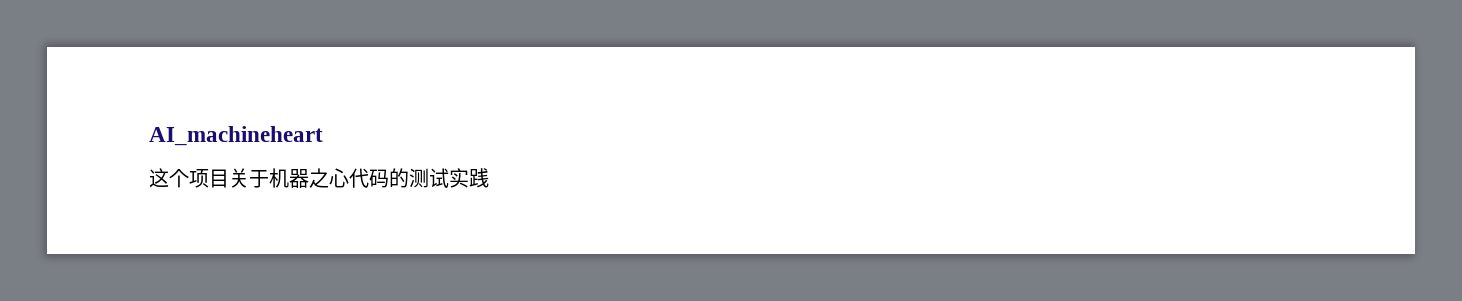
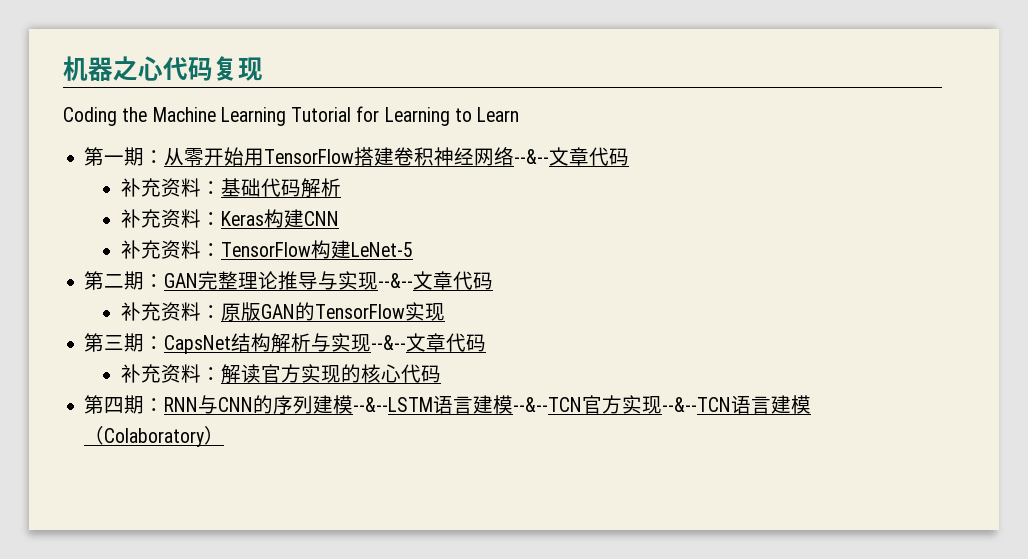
[149,126,323,146] [149,168,489,188] AI_machineheart // 这个项目关于机器之心代码的测试实践 -> [63,56,263,81] [63,106,520,126] [84,147,630,166] [120,178,341,198] [120,209,339,228] [120,240,413,259] [84,271,494,290] [120,302,445,321] [84,333,487,354] [120,364,441,384] [84,395,812,415] [84,426,225,447] 机器之心代码复现 // Coding the Machine Learning Tutorial for Learning to Learn // 第一期：从零开始用TensorFlow搭建卷积神经网络--&--文章代码 // 补充资料：基础代码解析 // 补充资料：Keras构建CNN // 补充资料：TensorFlow构建LeNet-5 // 第二期：GAN完整理论推导与实现--&--文章代码 // 补充资料：原版GAN的TensorFlow实现 // 第三期：CapsNet结构解析与实现--&--文章代码 // 补充资料：解读官方实现的核心代码 // 第四期：RNN与CNN的序列建模--&--LSTM语言建模--&--TCN官方实现--&--TCN语言建模（Colaboratory）

